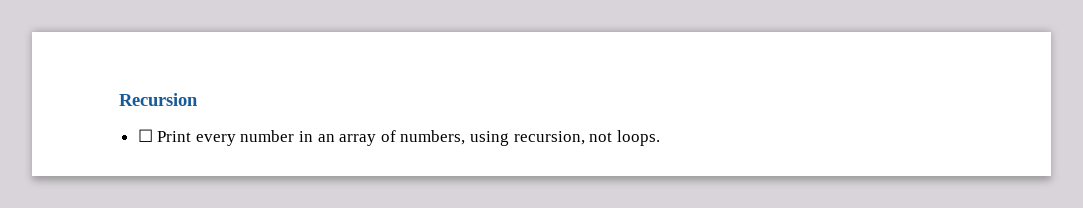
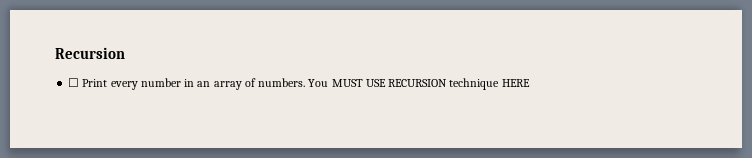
[400,130,660,146] numbers, using recursion, not loops. -> [258,78,530,90] numbers. You MUST USE RECURSION technique HERE

